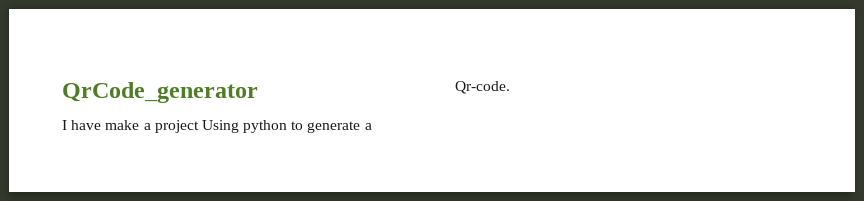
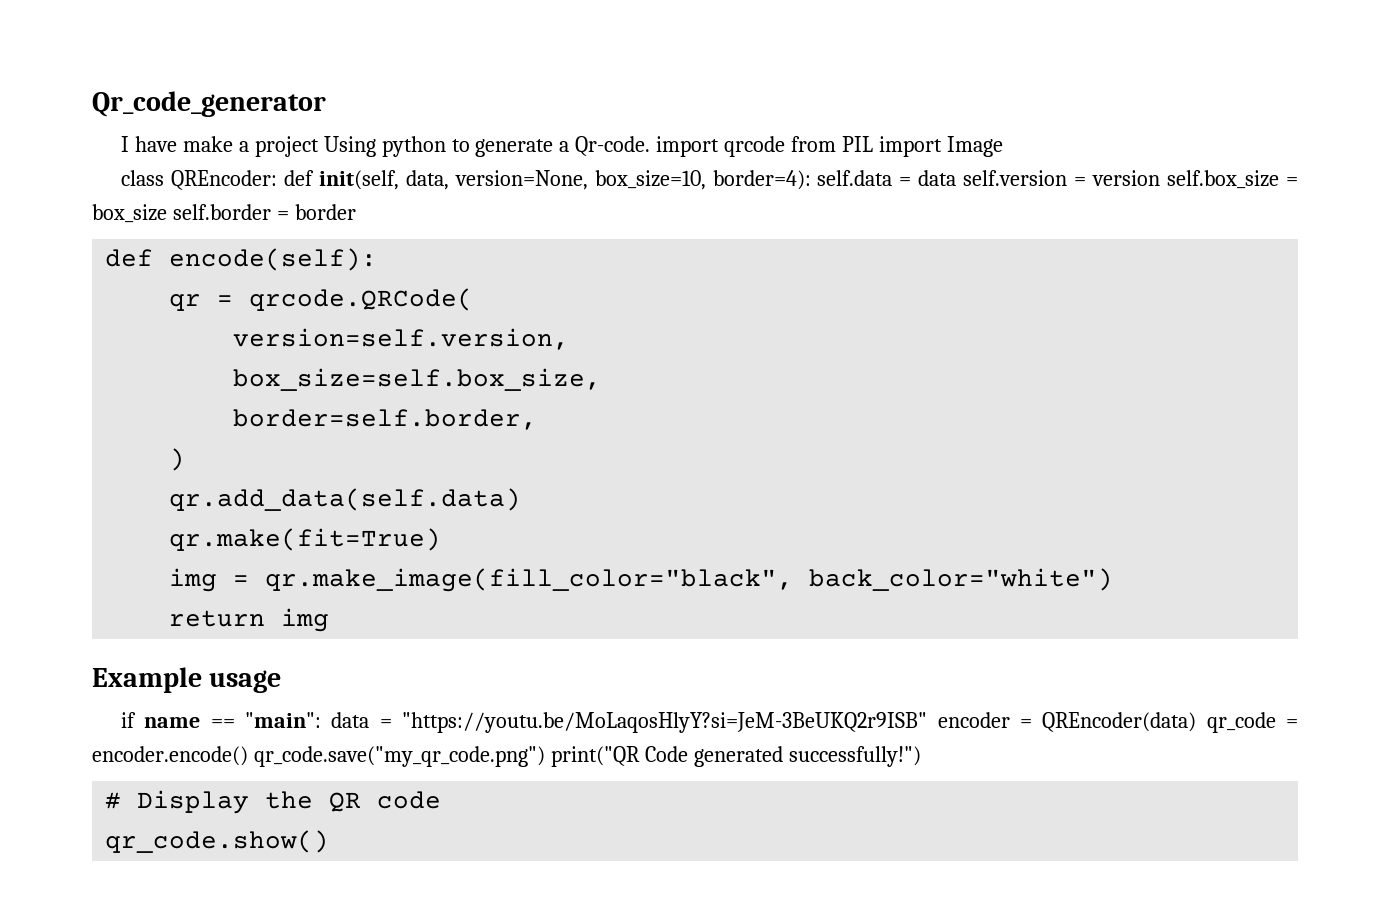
[62,82,258,103] QrCode_generator -> [92,91,326,117] Qr_code_generator
(510, 87) none -> [656,136,1003,157] [120,170,1299,190] [92,204,356,223] [105,248,378,271] [169,288,474,311] [233,328,570,350] [233,368,602,391] [233,409,538,430] [169,448,186,471] [169,488,522,511] [169,528,442,551] [169,568,1114,592] [169,608,330,632] [92,667,282,693] [120,712,1298,733] [92,746,921,767] [105,790,442,814] [105,830,330,853] import qrcode from PIL import Image // class QREncoder: def init(self, data, version=None, box_size=10, border=4): self.data = data self.version = version self.box_size = box_size self.border = border // def encode(self): // qr = qrcode.QRCode( // version=self.version, // box_size=self.box_size, // border=self.border, // ) // qr.add_data(self.data) // qr.make(fit=True) // img = qr.make_image(fill_color="black", back_color="white") // return img // Example usage // if name == "main": data = "https://youtu.be/MoLaqosHlyY?si=JeM-3BeUKQ2r9ISB" encoder = QREncoder(data) qr_code = encoder.encode() qr_code.save("my_qr_code.png") print("QR Code generated successfully!") // # Display the QR code // qr_code.show()

